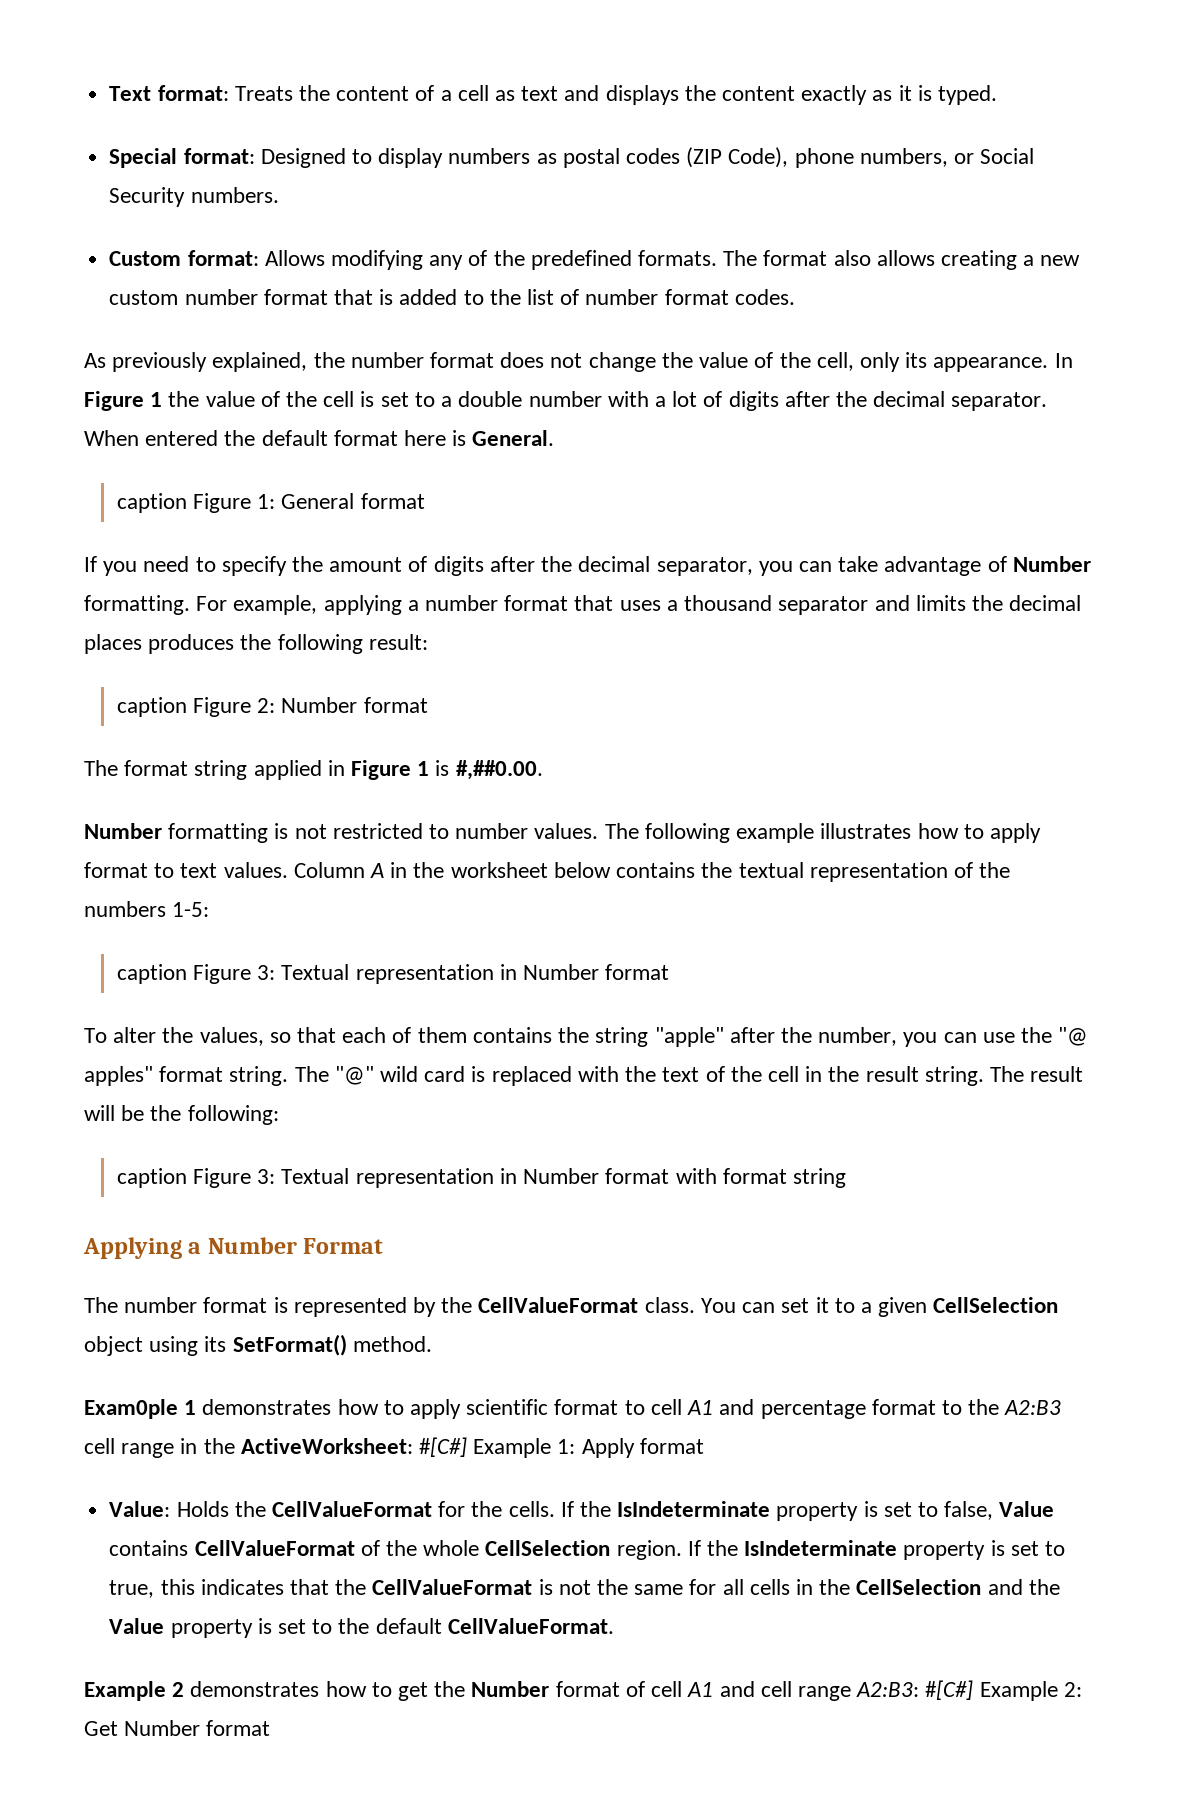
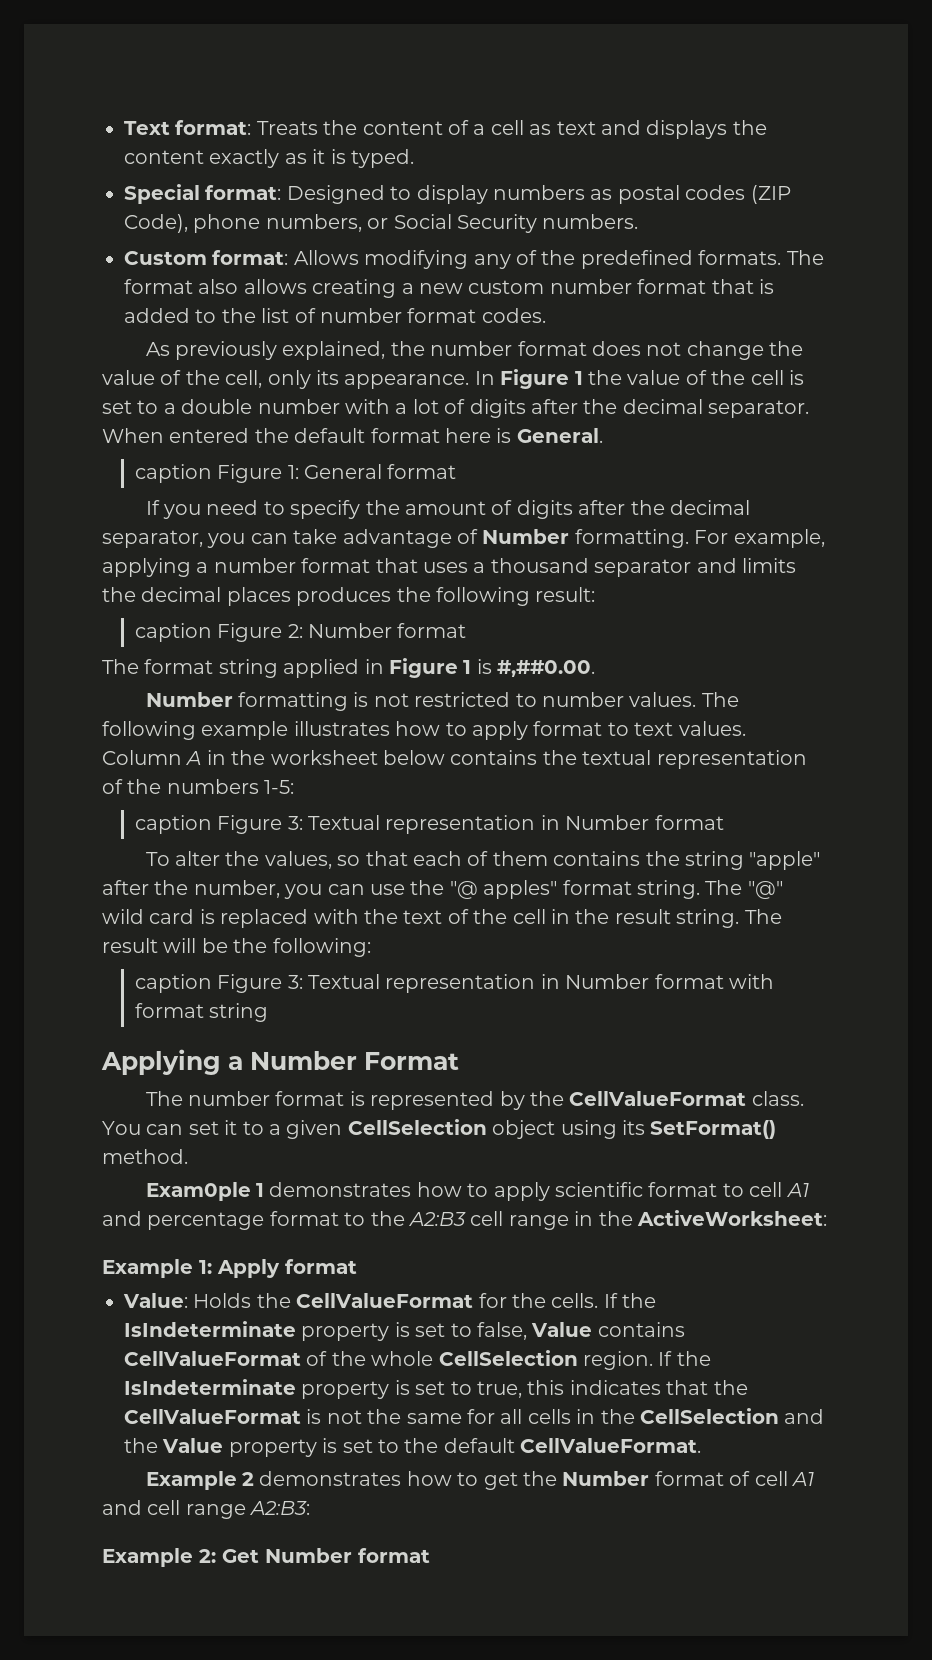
[419,1437,468,1457] #[C#] -> (827, 1218) //
[925,1680,974,1700] #[C#] -> (311, 1508) //

